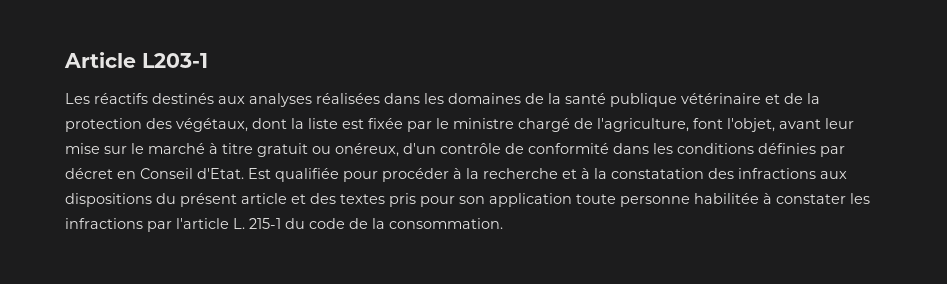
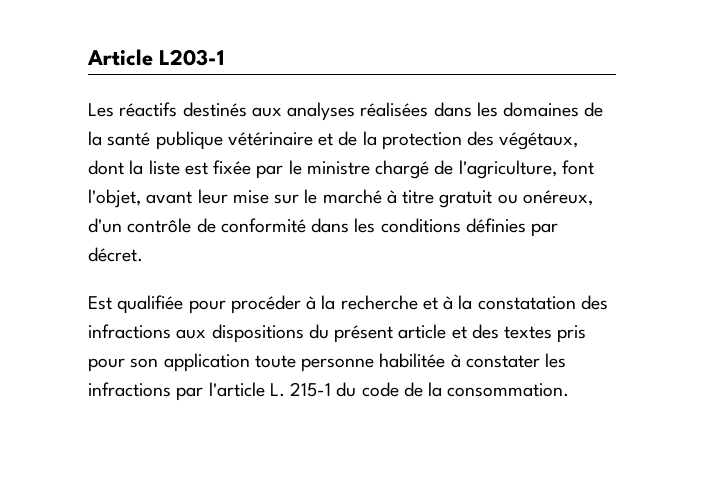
[65,168,244,179] décret en Conseil d'Etat. -> [88,247,143,262] décret. //

